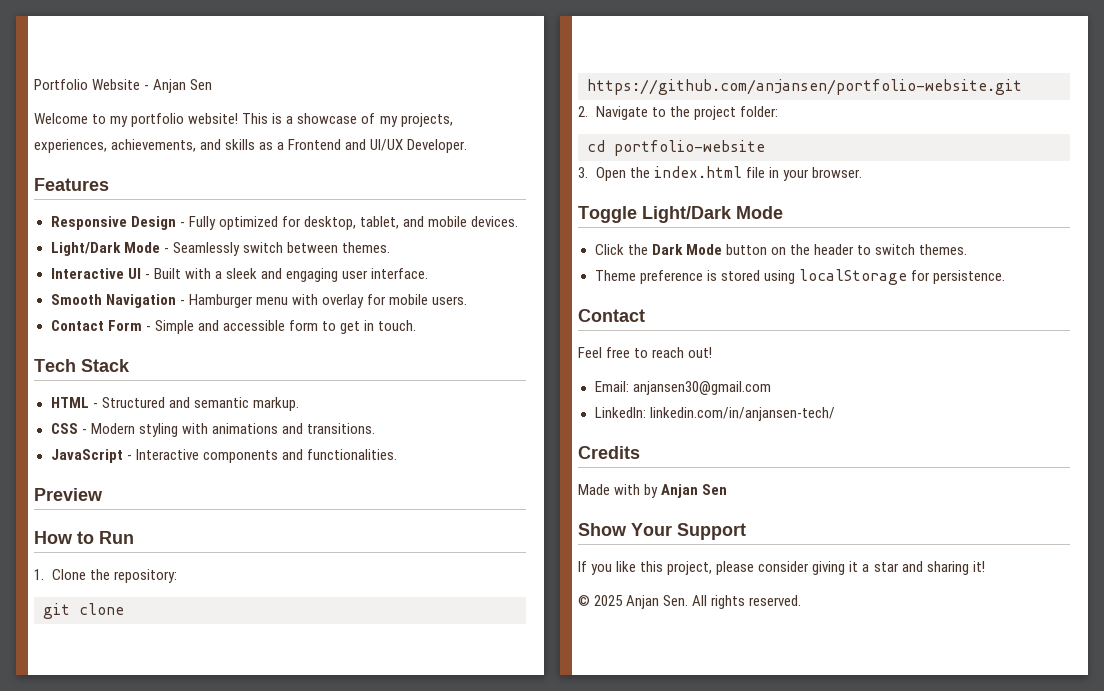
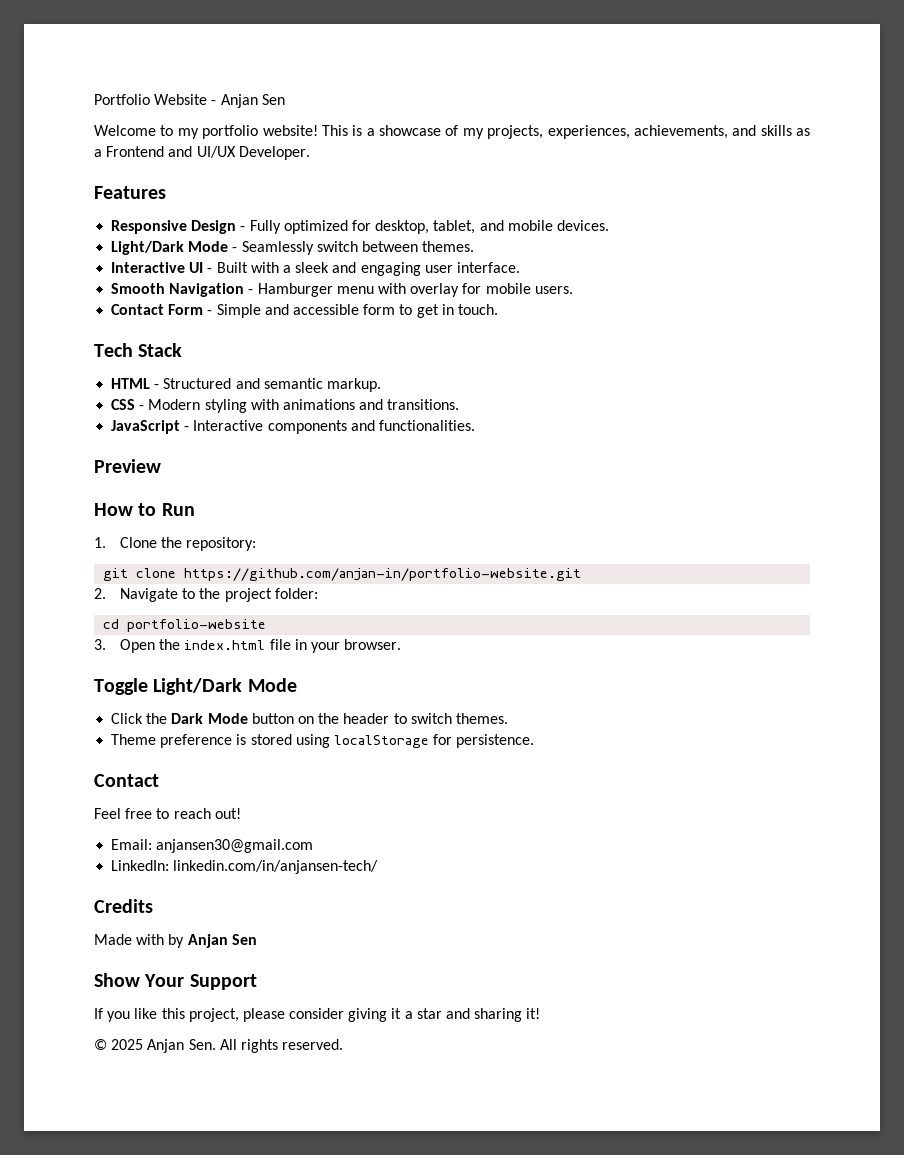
[587,79,1022,95] https://github.com/anjansen/portfolio-website.git -> [184,568,582,581] https://github.com/anjan-in/portfolio-website.git

